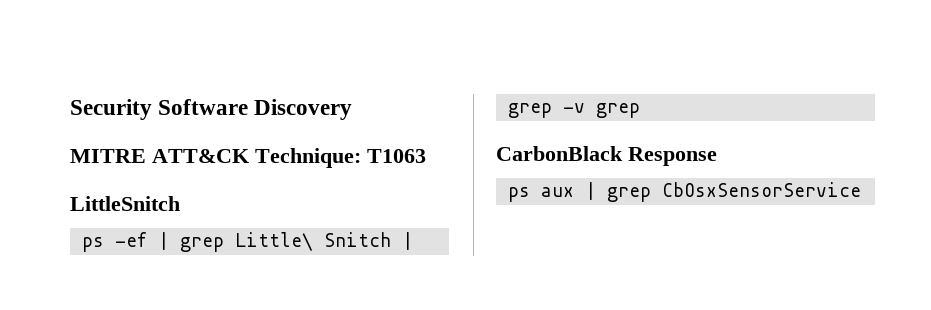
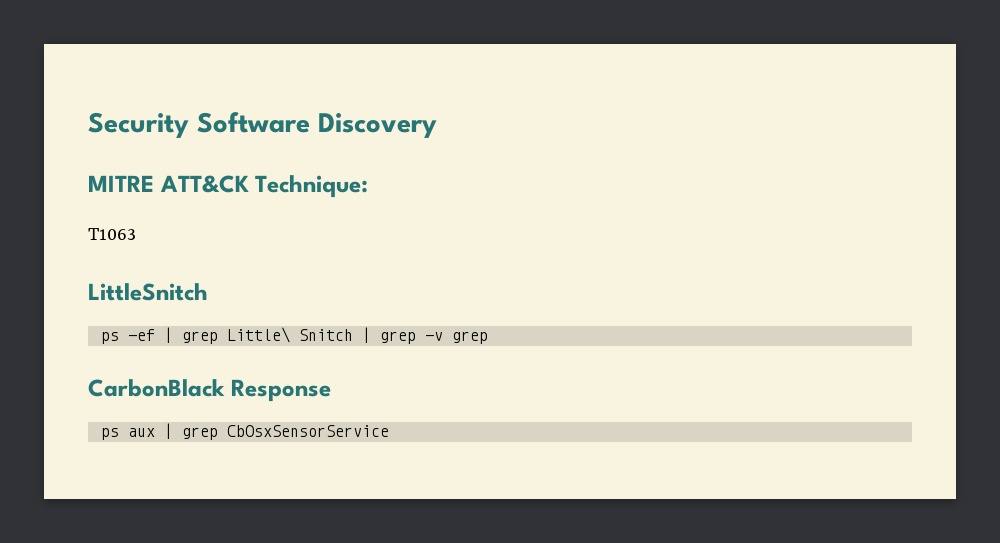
(361, 158) none -> (369, 186) //

